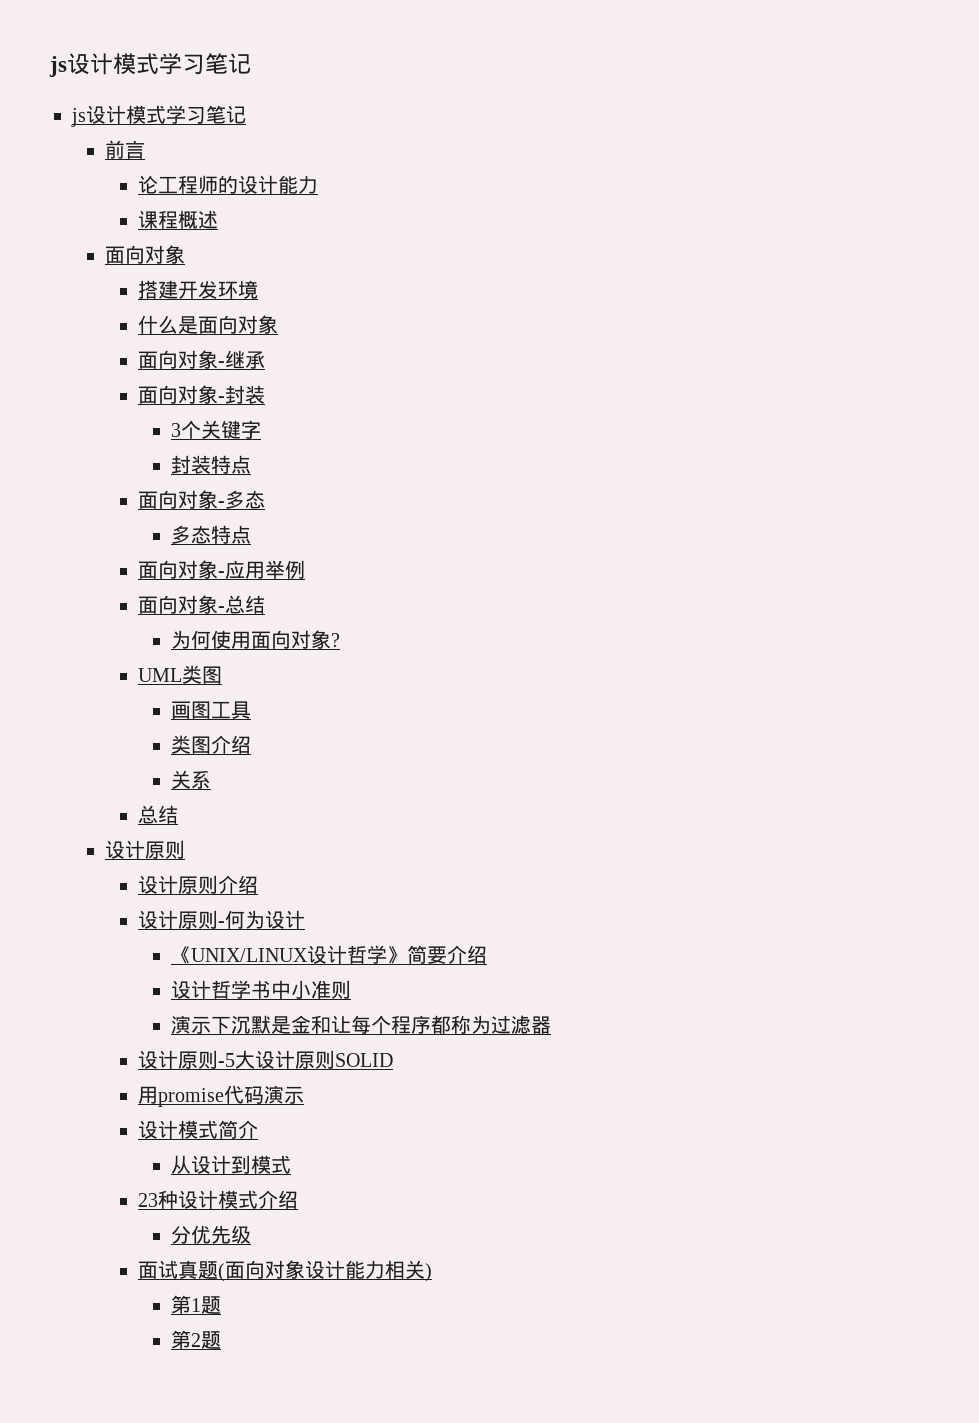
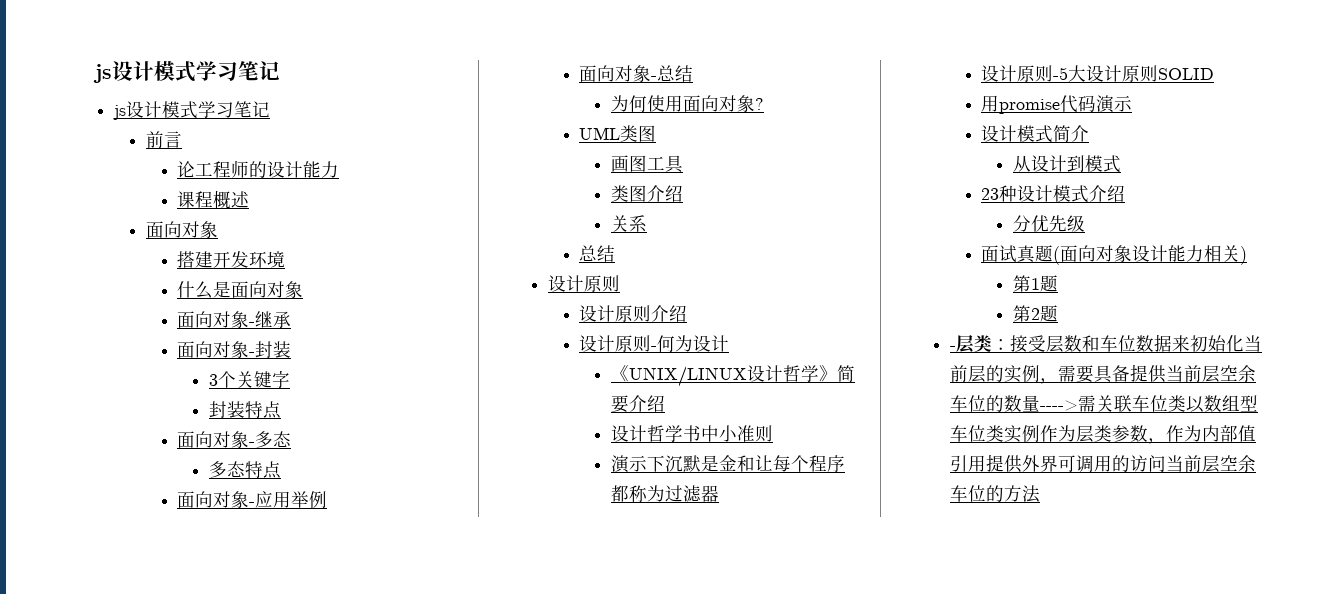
(221, 1340) none -> [949,334,1262,353] [949,364,1256,384] [949,395,1258,413] [949,425,1256,444] [949,454,1256,473] [949,485,1040,503] // -层类：接受层数和车位数据来初始化当前层的实例，需要具备提供当前层空余车位的数量---->需关联车位类以数组型车位类实例作为层类参数，作为内部值引用提供外界可调用的访问当前层空余车位的方法

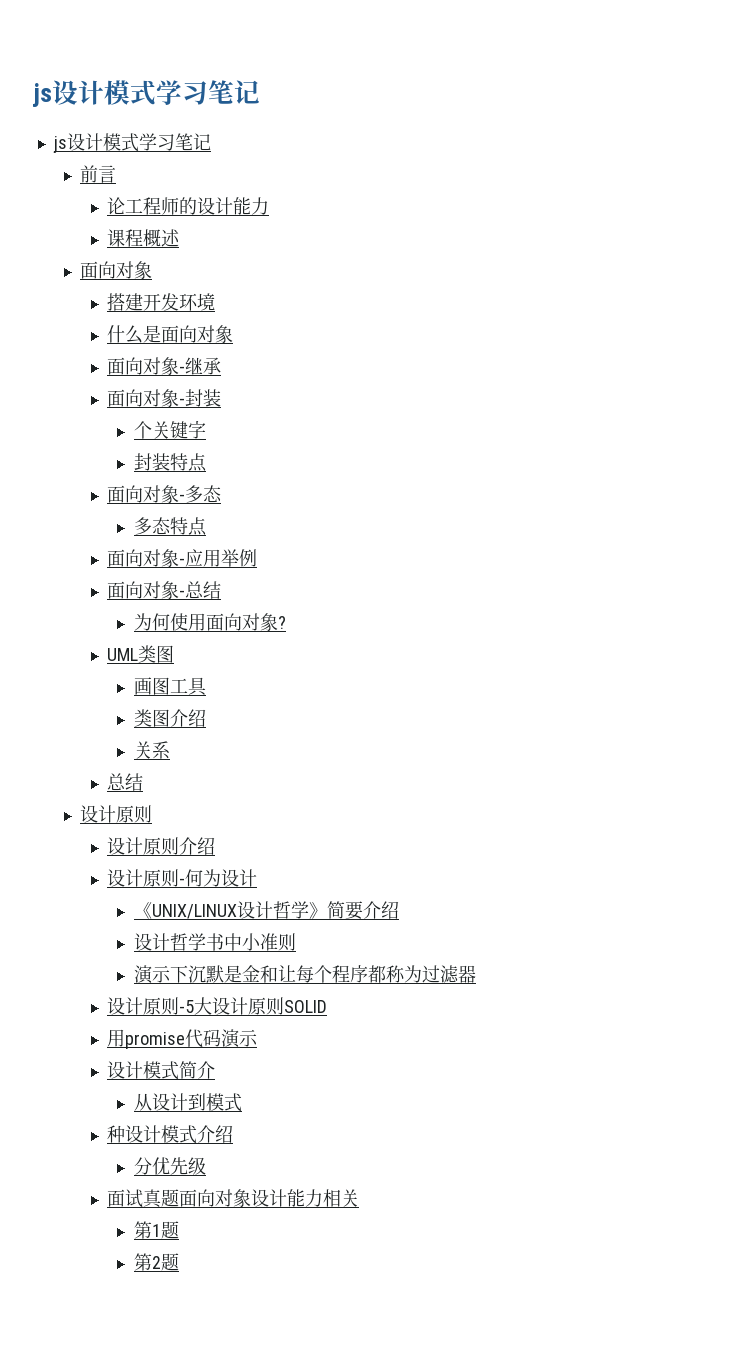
[209,374,219,386] 3 -> (221, 398) none
[981,188,1000,200] 23 -> (242, 1102) none
[1053,246,1061,265] ( -> (179, 1198) none
[1240,246,1248,265] ) -> (359, 1198) none
[949,334,1262,353] [949,364,1256,384] [949,395,1258,413] [949,425,1256,444] [949,454,1256,473] [949,485,1040,503] // -层类：接受层数和车位数据来初始化当前层的实例，需要具备提供当前层空余车位的数量---->需关联车位类以数组型车位类实例作为层类参数，作为内部值引用提供外界可调用的访问当前层空余车位的方法 -> (179, 1262) none

